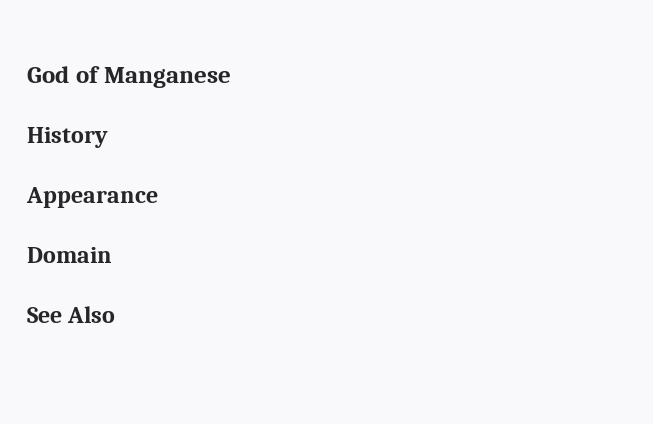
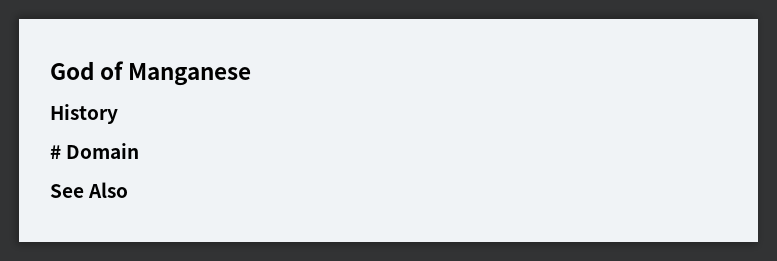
[26,187,158,208] Appearance // -> [50,145,61,159] #

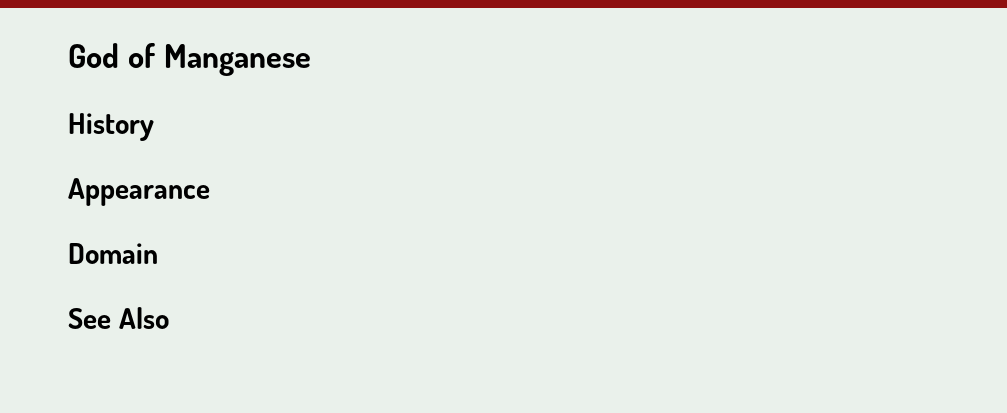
[50,145,61,159] # -> [68,178,210,206] Appearance //

